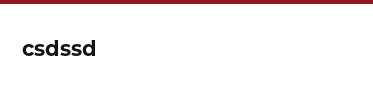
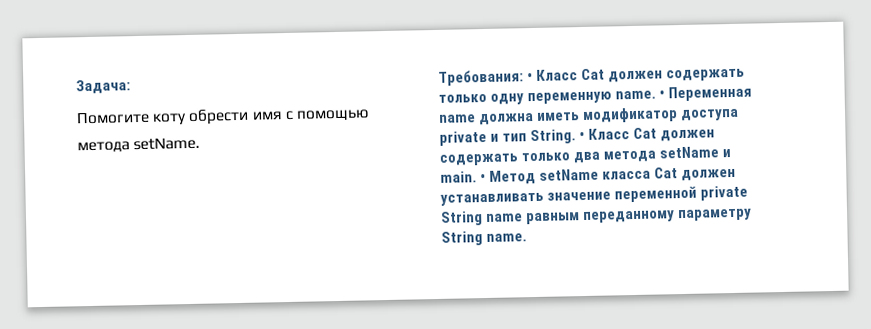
[22,40,97,56] csdssd -> [76,79,131,95] [76,108,370,126] [77,136,201,154] [438,68,746,86] [438,85,753,105] [438,107,740,126] [439,127,716,146] [439,146,732,166] [440,167,737,185] [440,185,749,206] [440,208,753,226] [441,231,528,246] Задача: // Помогите коту обрести имя с помощью метода setName. // Требования: • Класс Cat должен содержать только одну переменную name. • Переменная name должна иметь модификатор доступа private и тип String. • Класс Cat должен содержать только два метода setName и main. • Метод setName класса Cat должен устанавливать значение переменной private String name равным переданному параметру String name.

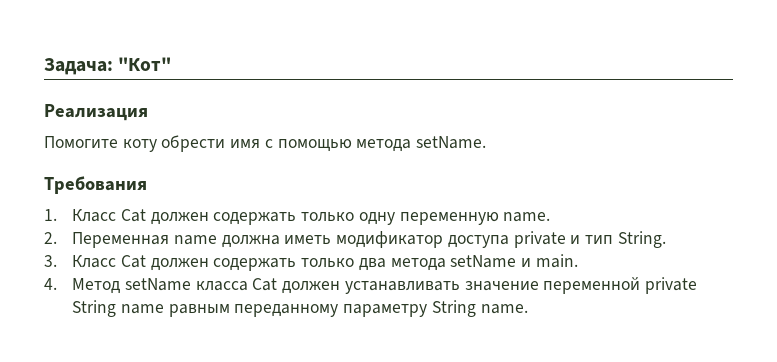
(131, 87) none -> [118,57,172,71] [44,104,148,121] "Кот" // Реализация
[438,69,534,86] Требования: • -> [44,176,147,194] [44,209,57,221] Требования // 1.
[659,90,666,99] • -> [44,232,57,244] // 2.
[579,131,586,141] • -> [44,255,57,267] // 3.
[480,173,487,183] • -> [44,278,57,290] // 4.

